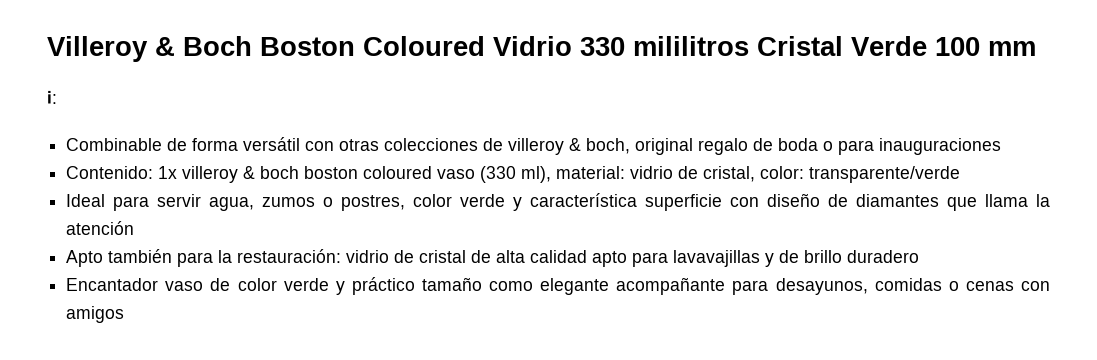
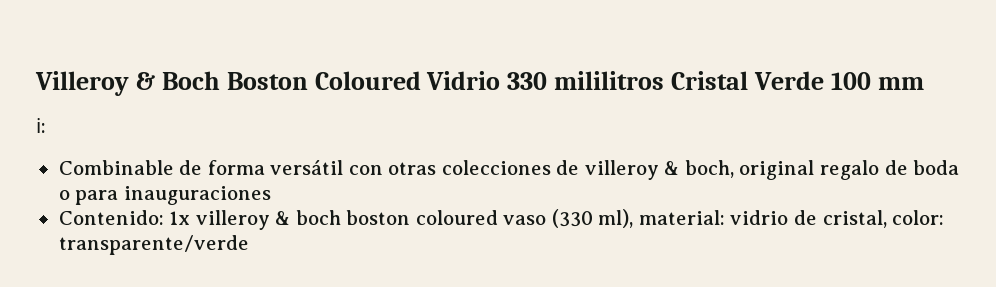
[66,193,1050,211] [66,221,135,235] [66,249,920,267] [66,277,1050,295] [66,306,125,323] // Ideal para servir agua, zumos o postres, color verde y característica superficie con diseño de diamantes que llama la atención // Apto también para la restauración: vidrio de cristal de alta calidad apto para lavavajillas y de brillo duradero // Encantador vaso de color verde y práctico tamaño como elegante acompañante para desayunos, comidas o cenas con amigos -> (249, 245) none

